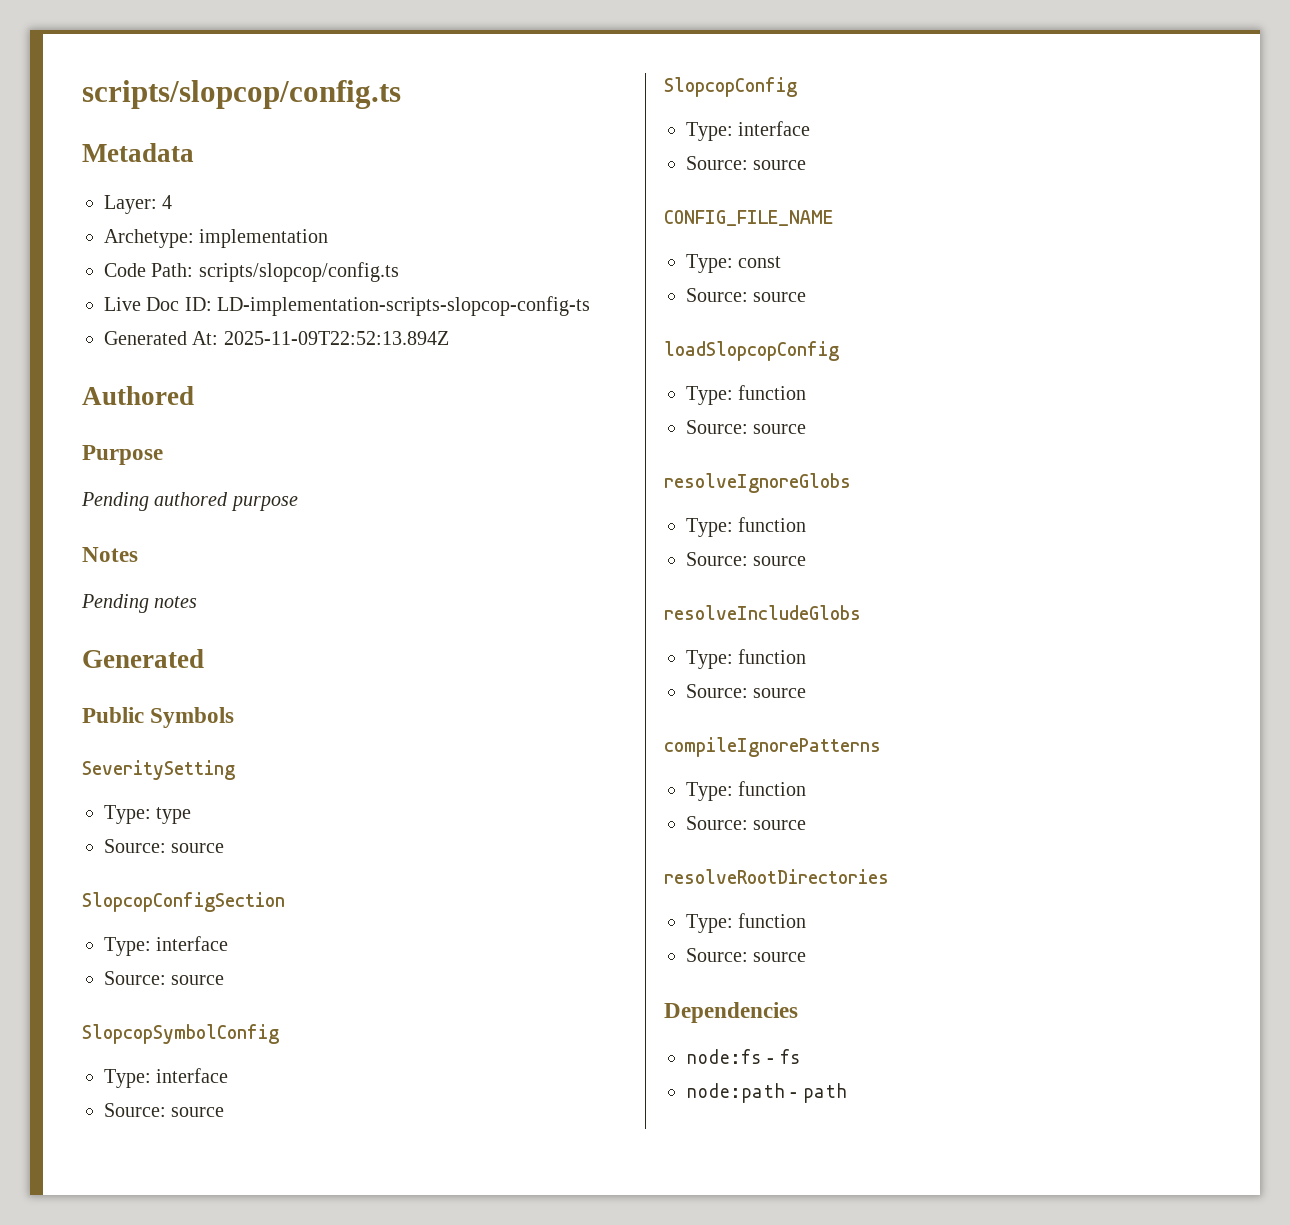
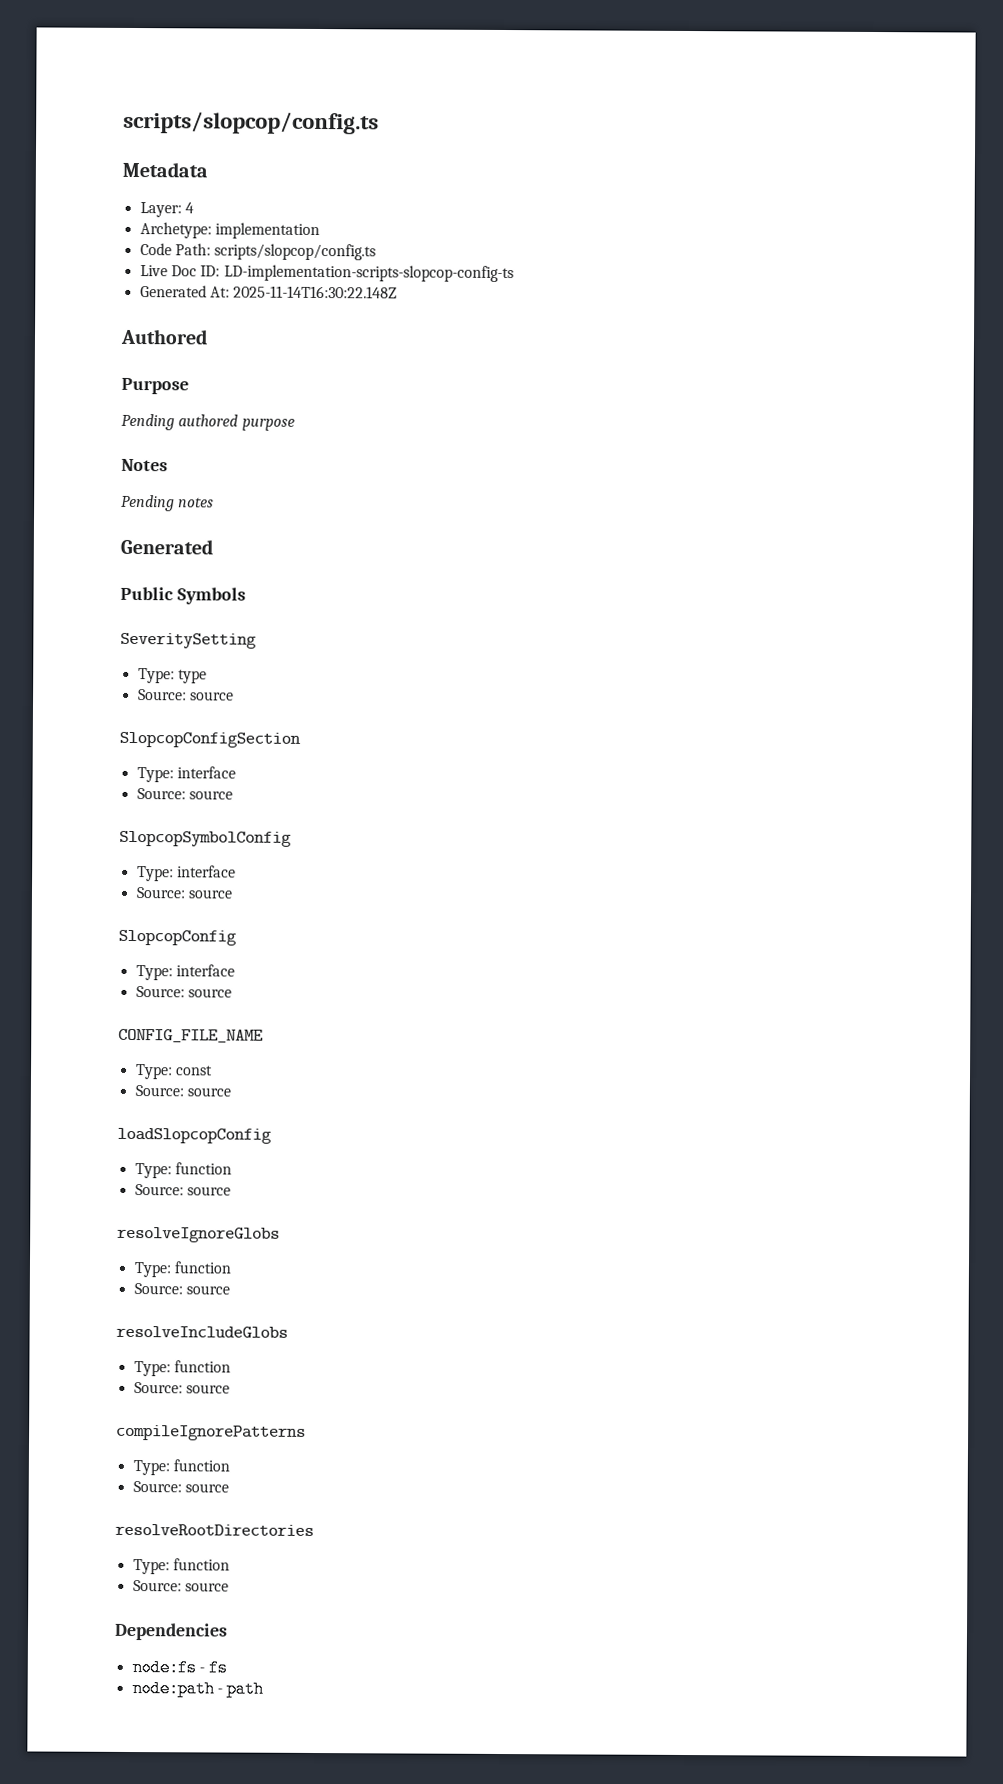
[223,331,449,345] 2025-11-09T22:52:13.894Z -> [233,285,398,299] 2025-11-14T16:30:22.148Z

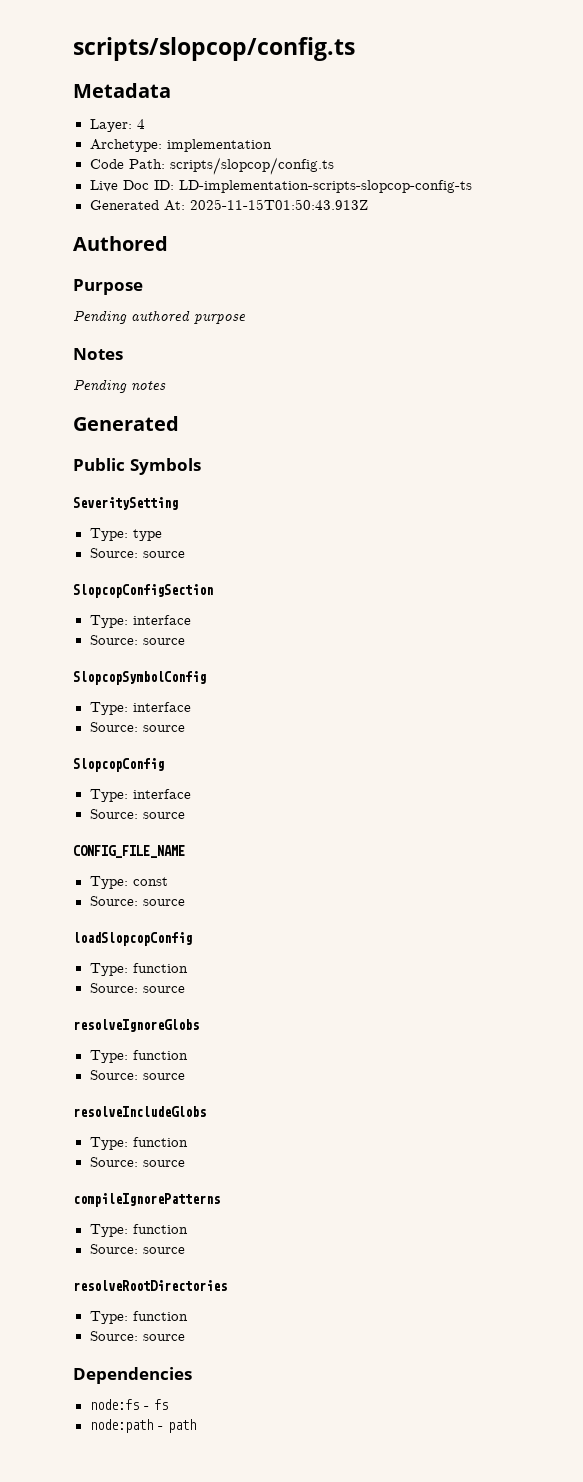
[233,285,398,299] 2025-11-14T16:30:22.148Z -> [189,199,368,210] 2025-11-15T01:50:43.913Z

